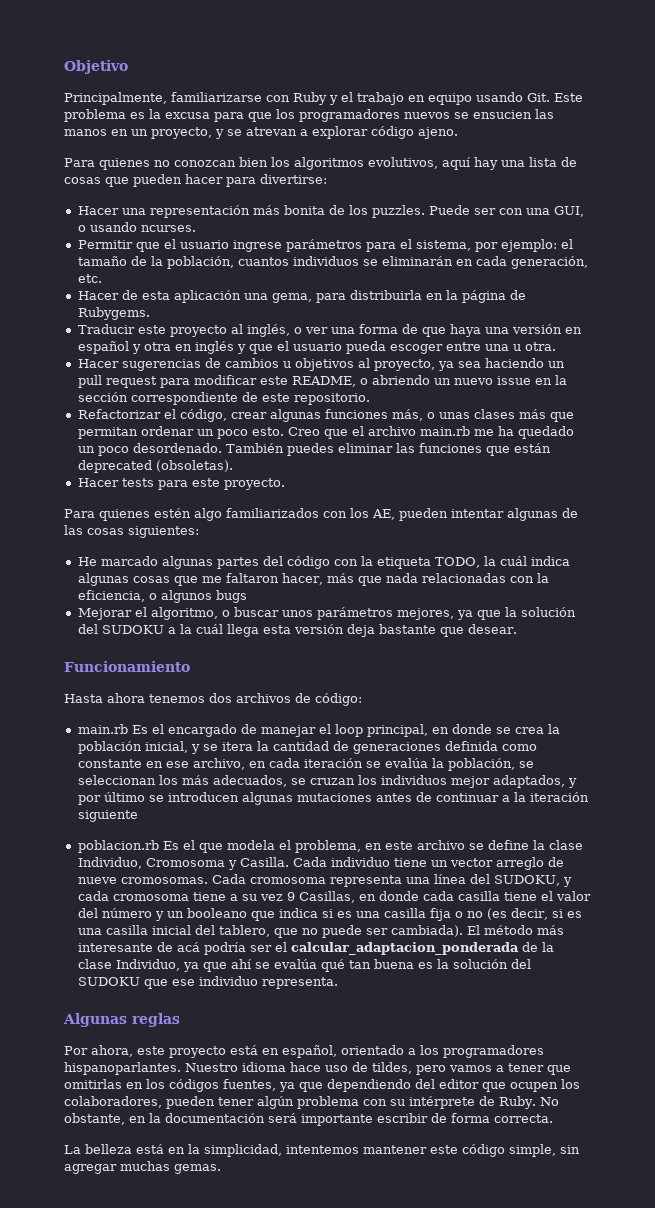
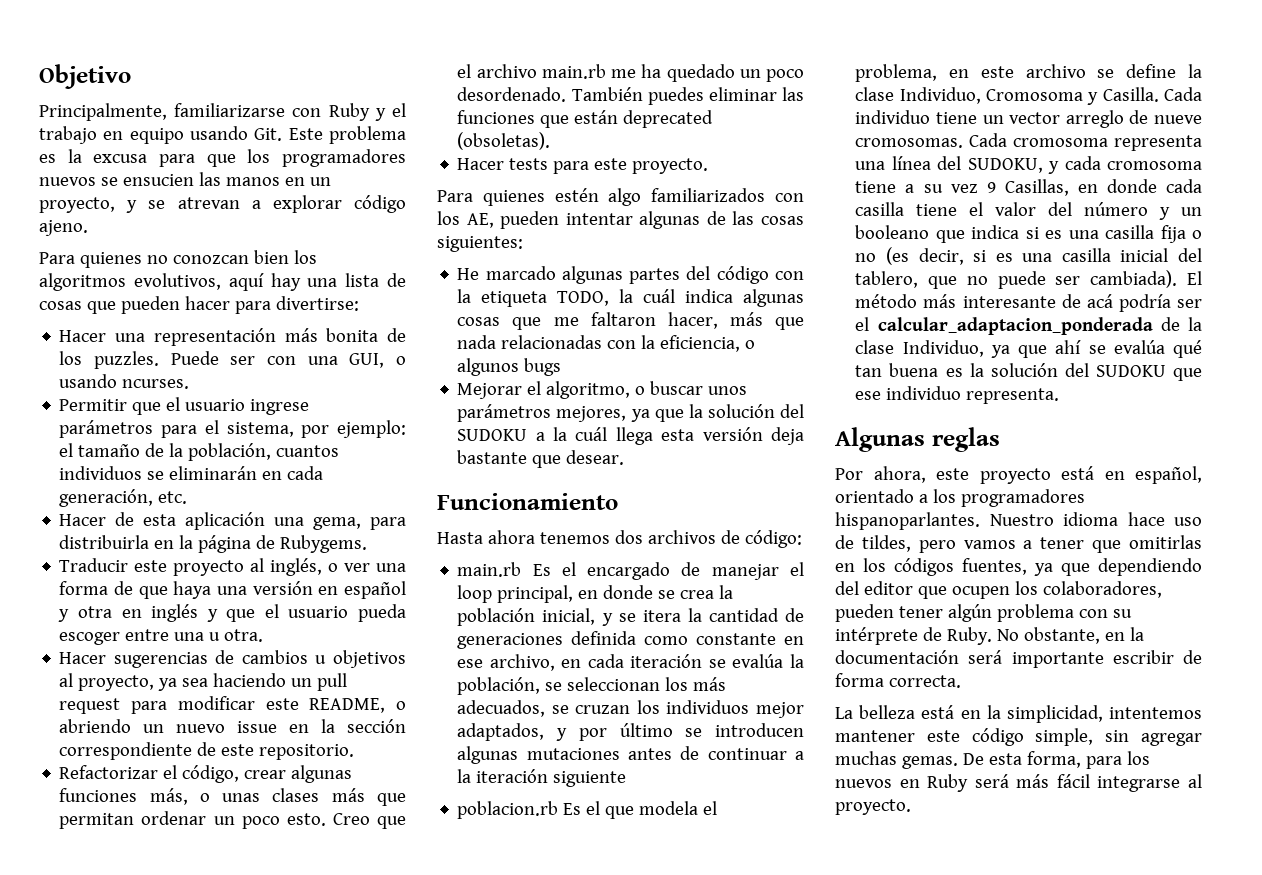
(221, 1169) none -> [962,751,1150,769] [835,774,1202,792] [835,799,911,815] De esta forma, para los nuevos en Ruby será más fácil integrarse al proyecto.

